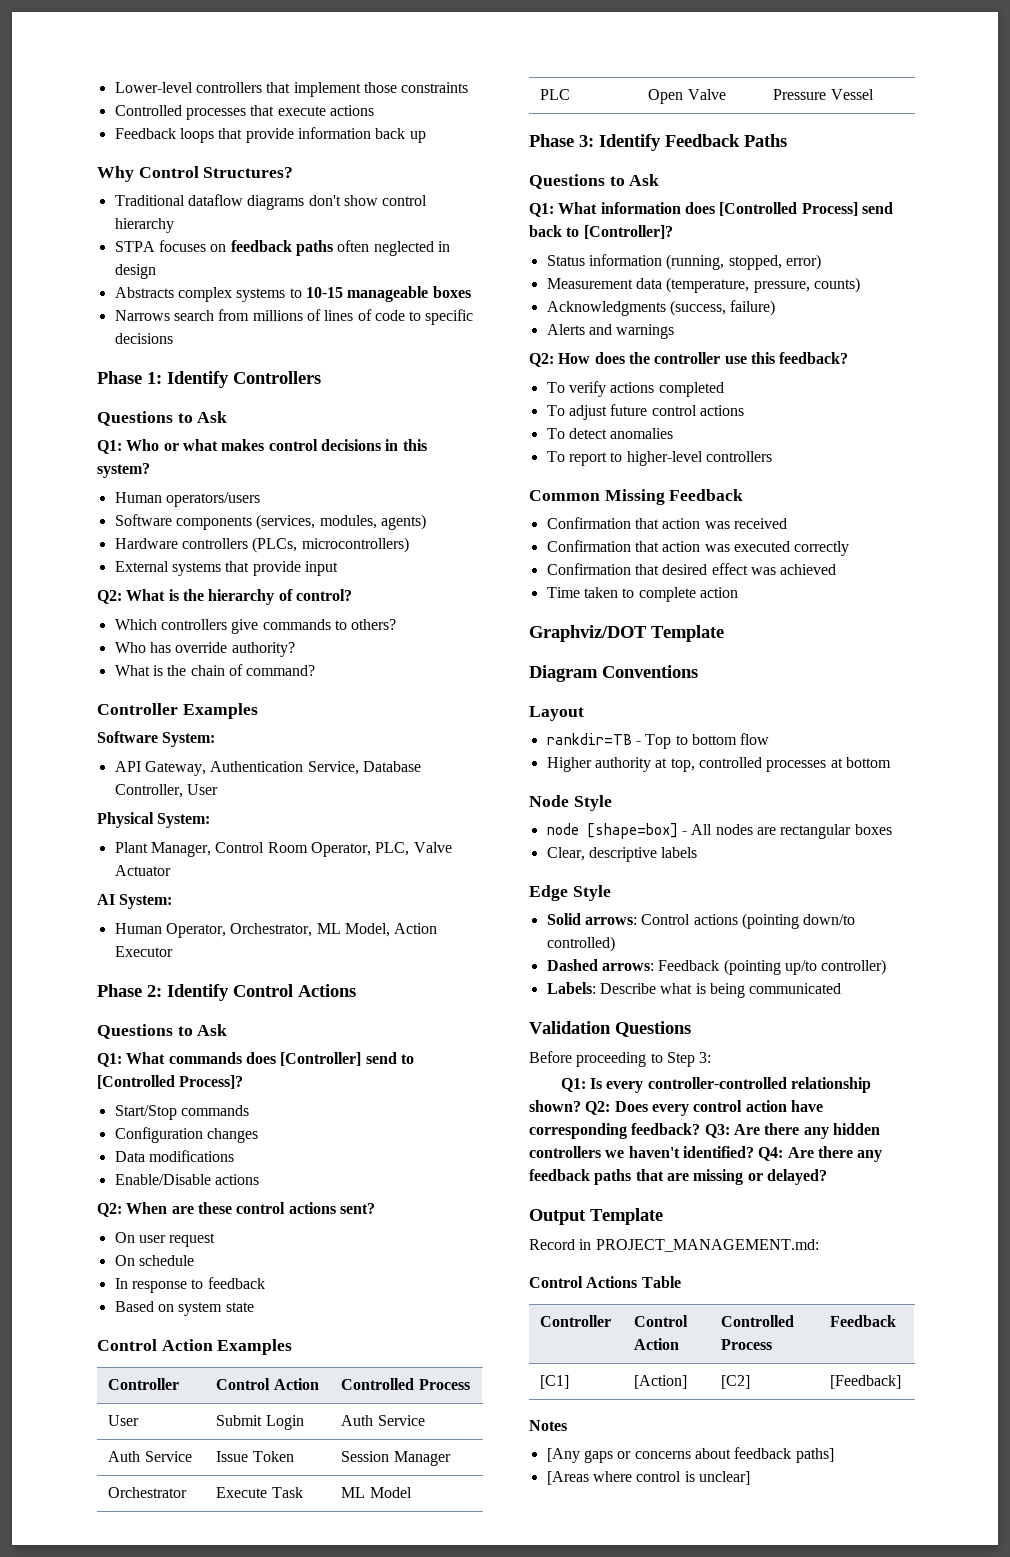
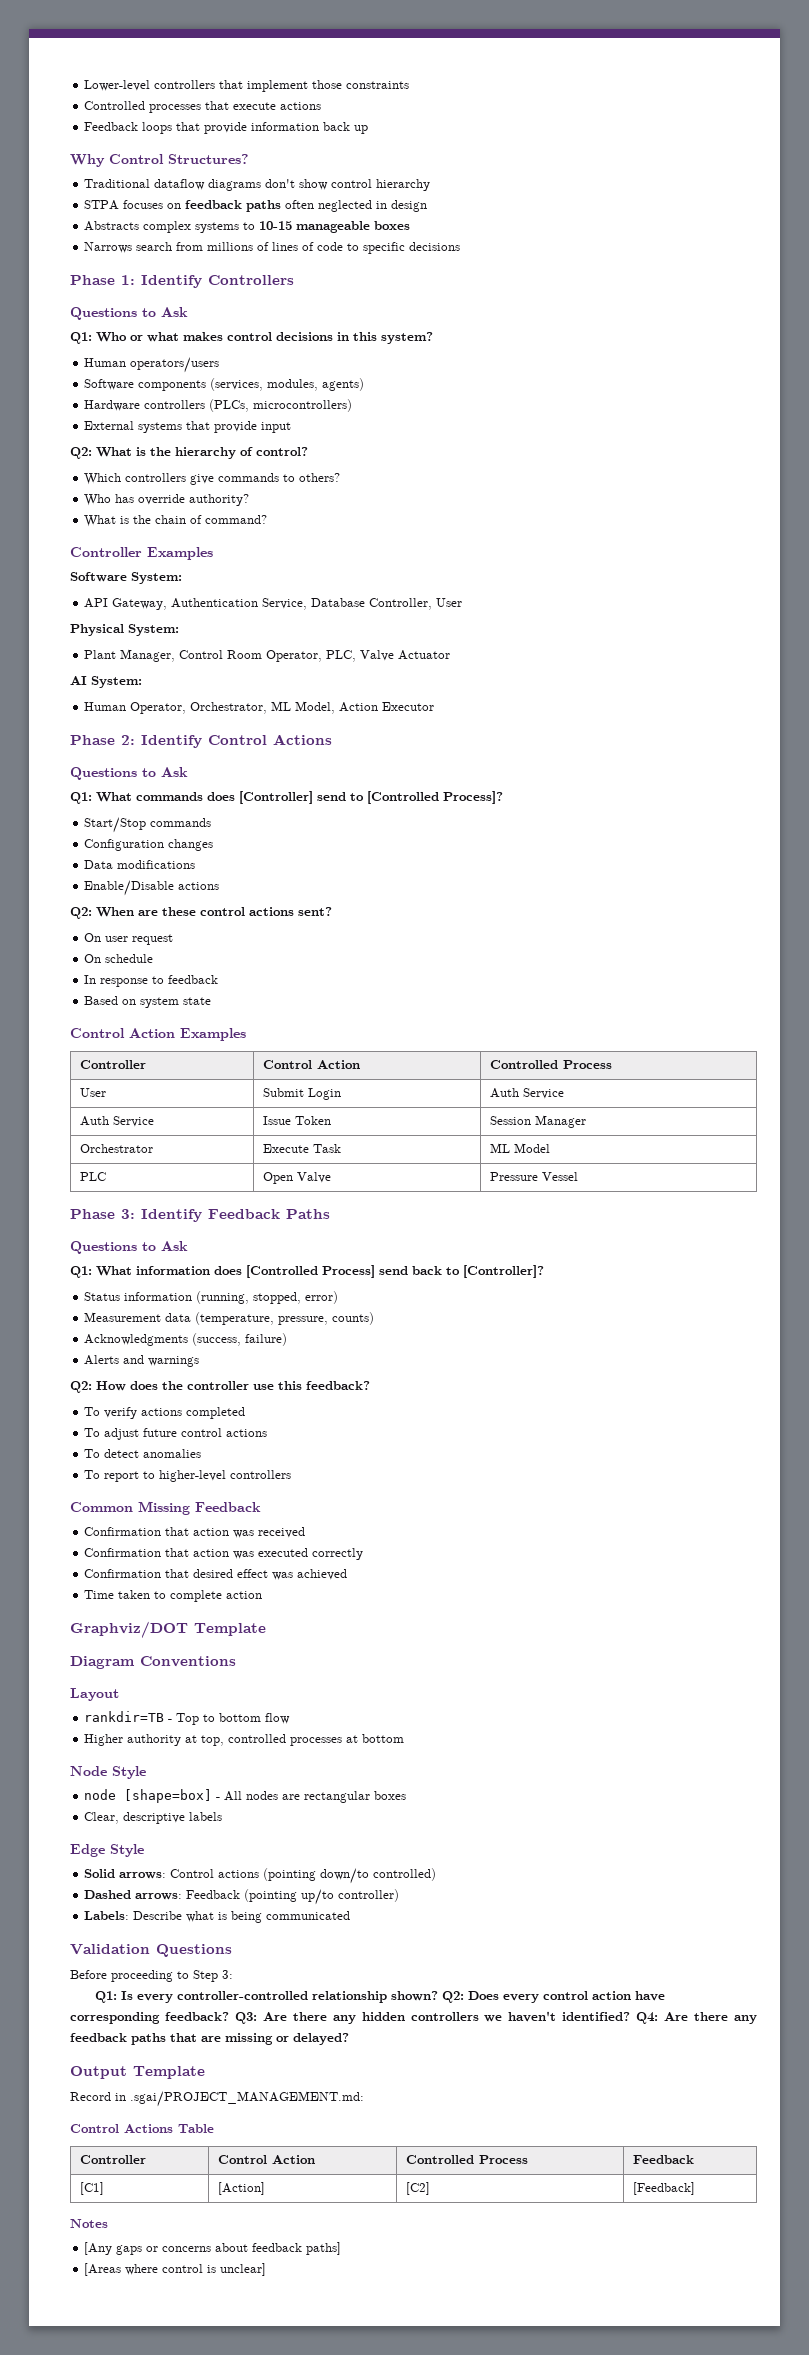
[595,1239,819,1252] PROJECT_MANAGEMENT.md: -> [130,2091,364,2107] .sgai/PROJECT_MANAGEMENT.md:

